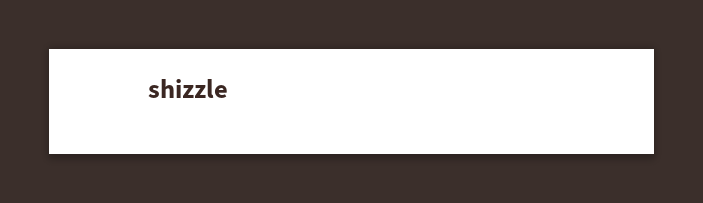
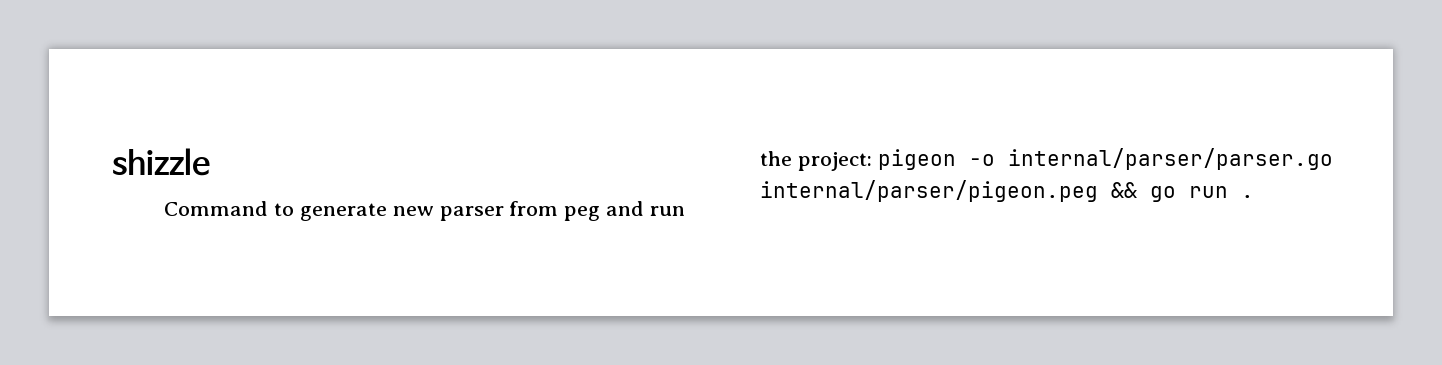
(228, 88) none -> [164,201,685,221] [760,148,1333,171] [760,180,1254,202] // Command to generate new parser from peg and run the project: pigeon -o internal/parser/parser.go internal/parser/pigeon.peg && go run .

